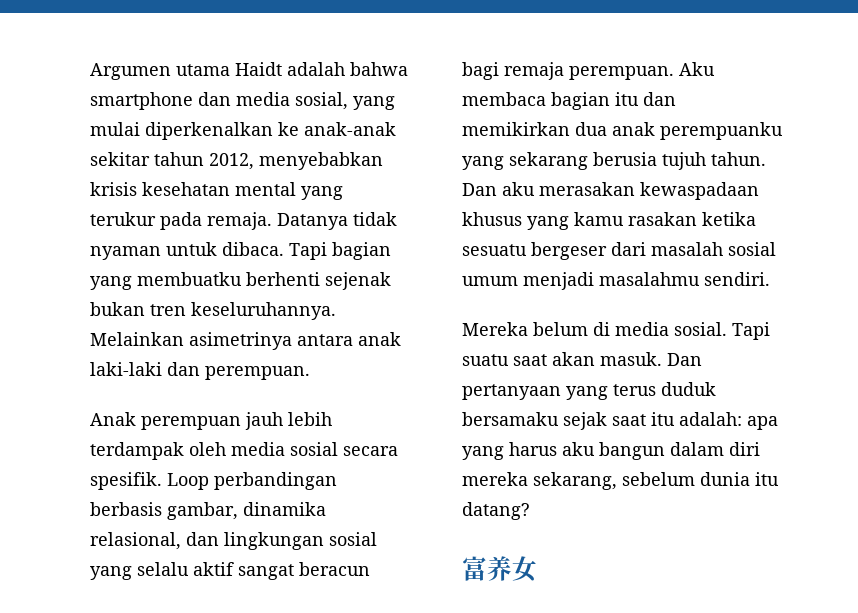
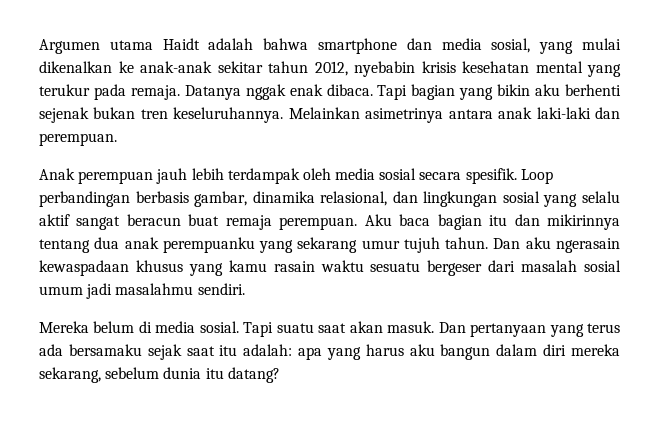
[145,122,273,140] diperkenalkan -> [39,61,112,73] dikenalkan
[259,152,383,170] menyebabkan -> [354,61,415,77] nyebabin
[353,212,397,226] [90,242,217,260] tidak nyaman untuk -> [245,84,323,100] nggak enak
[137,272,242,286] membuatku -> [497,84,561,96] bikin aku
[462,62,499,80] bagi -> [188,214,220,226] buat
[462,92,546,106] membaca -> [399,214,431,226] baca
[462,122,570,136] memikirkan -> [546,214,620,230] [39,239,90,253] mikirinnya tentang
[593,152,657,166] berusia -> [361,240,400,249] umur
[539,182,635,196] merasakan -> [555,238,620,253] ngerasain
[628,212,756,226] rasakan ketika -> [273,260,364,272] rasain waktu
[523,272,594,290] menjadi -> [86,283,113,299] jadi
[661,382,716,396] duduk -> [39,344,63,356] ada
[462,556,537,582] // 富养女 -> (280, 375) none

